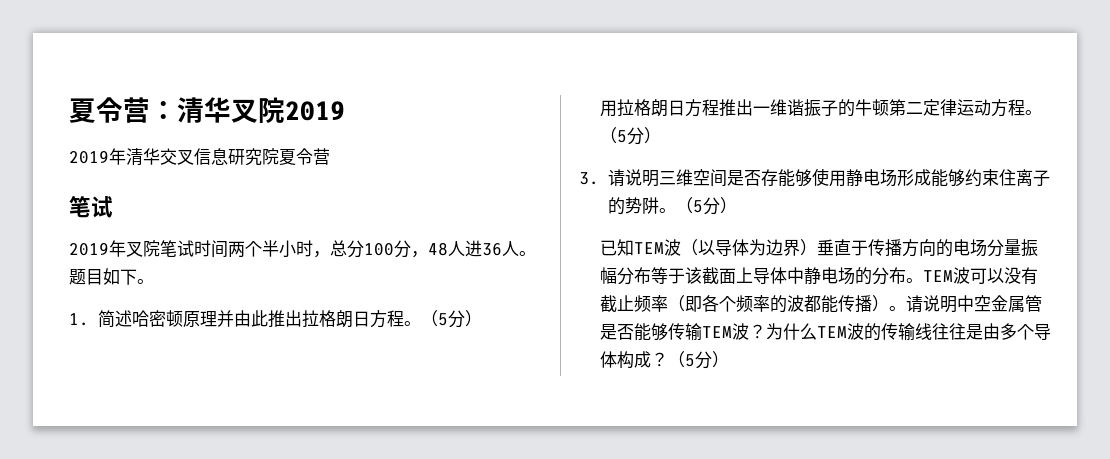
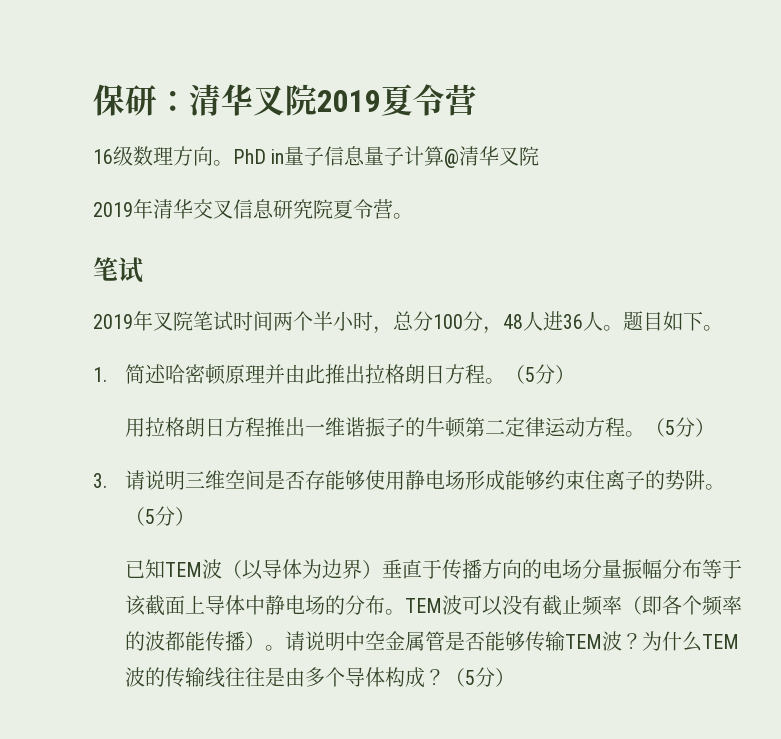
[69,97,150,123] 夏令营 -> [93,84,157,116] 保研
(345, 111) none -> [381,84,477,116] [93,146,540,168] 夏令营 // 16级数理方向。PhD in量子信息量子计算@清华叉院
(330, 156) none -> [393,213,413,219] 。

